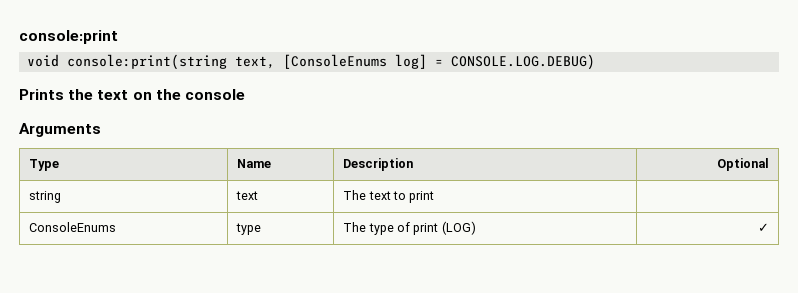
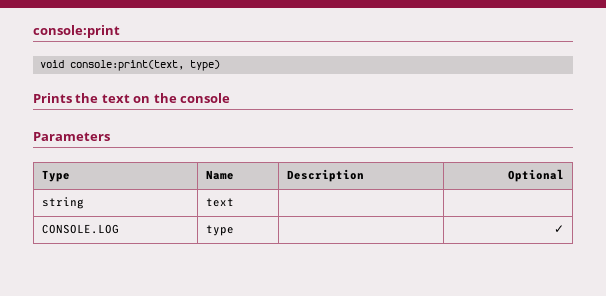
[67,54,596,70] console:print(string text, [ConsoleEnums log] = CONSOLE.LOG.DEBUG) -> [69,60,220,71] console:print(text, type)
[19,123,101,137] Arguments -> [33,132,110,141] Parameters
[343,190,435,203] [29,222,117,232] [236,223,262,235] [343,221,476,235] The text to print | // ConsoleEnums | type | The type of print (LOG) -> [42,224,120,234] [206,225,235,236] | // CONSOLE.LOG | type |

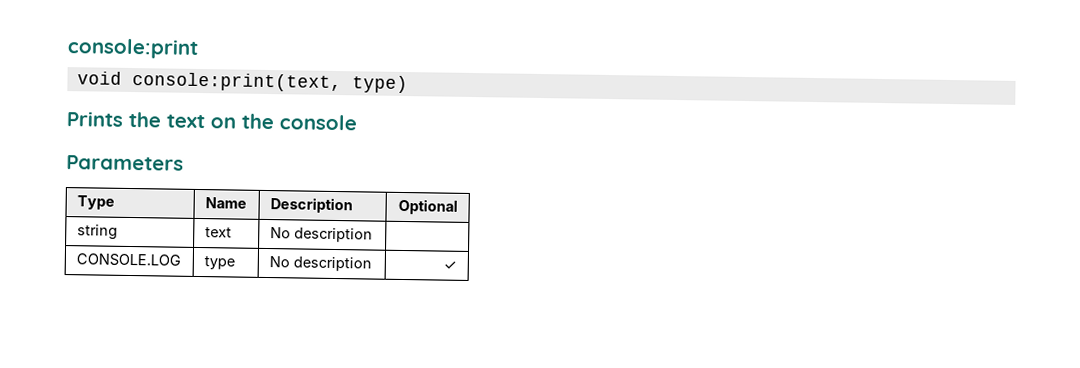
(235, 202) none -> [269,227,373,243] No description
(235, 230) none -> [268,256,372,272] No description

